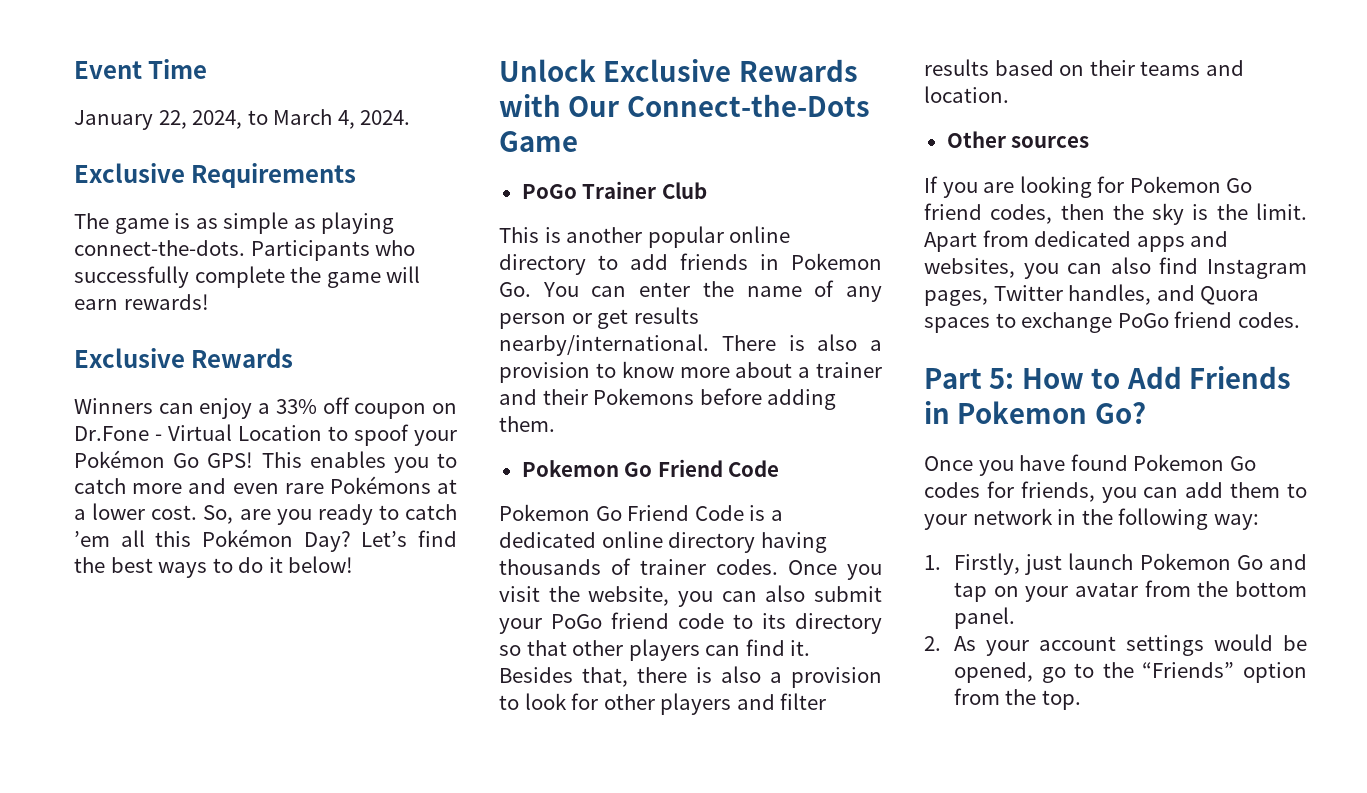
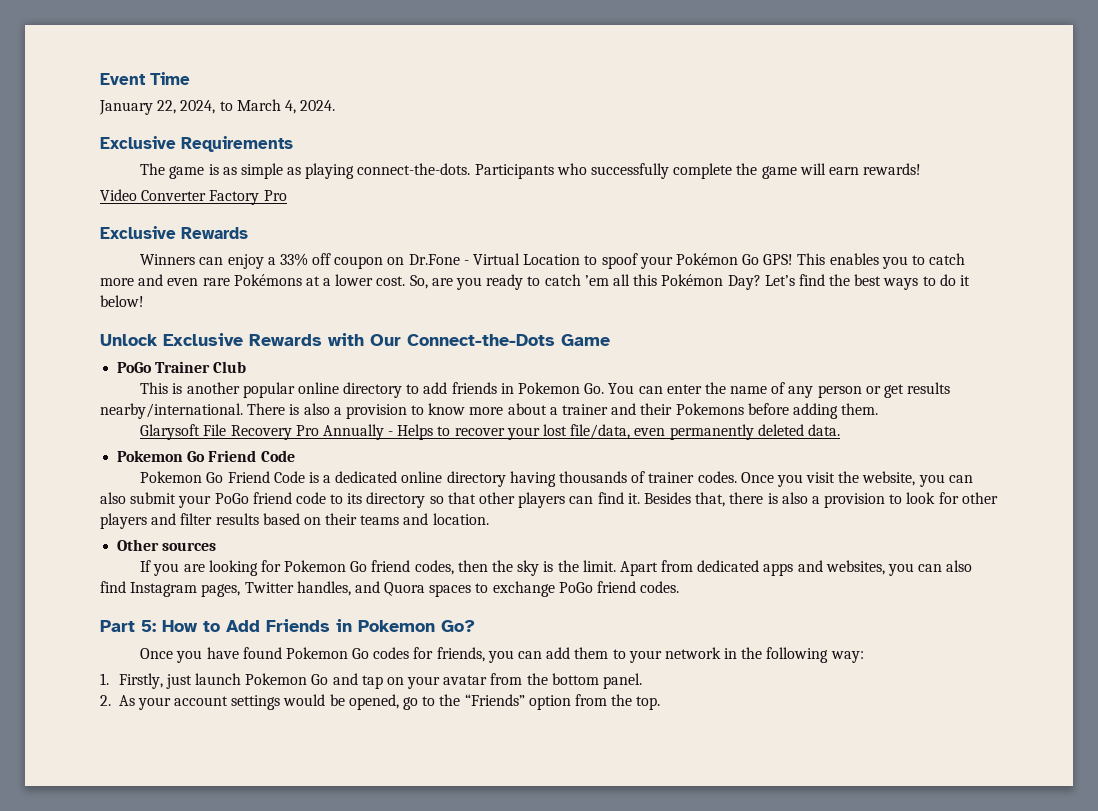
(209, 302) none -> [100,189,287,205] // Video Converter Factory Pro
(555, 424) none -> [140,424,840,440] // Glarysoft File Recovery Pro Annually - Helps to recover your lost file/data, even permanently deleted data.

